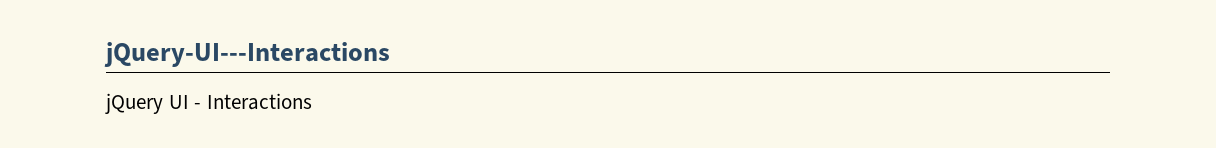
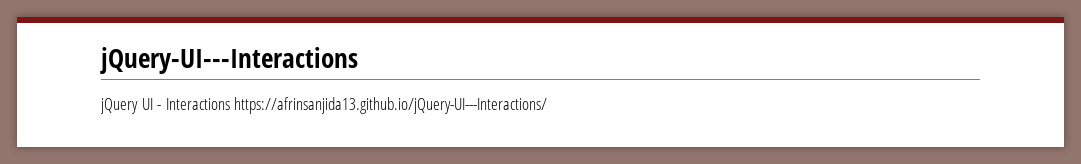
(313, 101) none -> [234,97,548,114] https://afrinsanjida13.github.io/jQuery-UI---Interactions/

